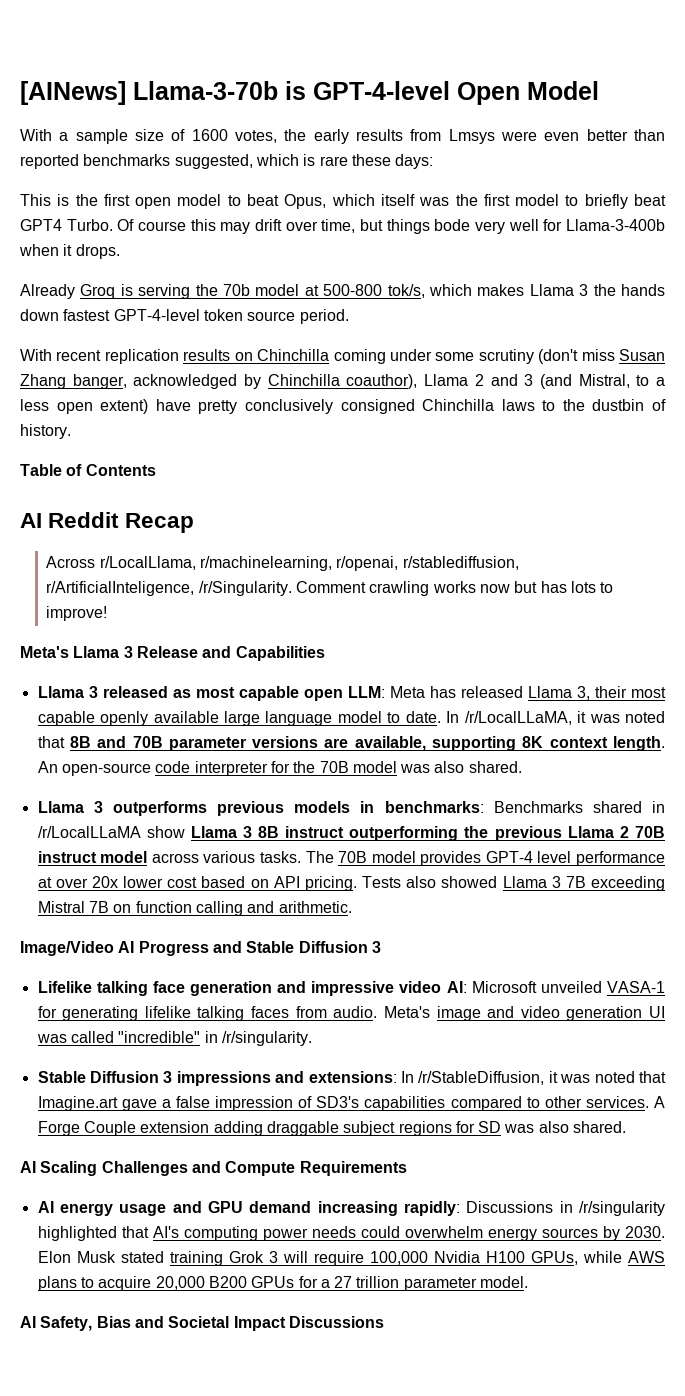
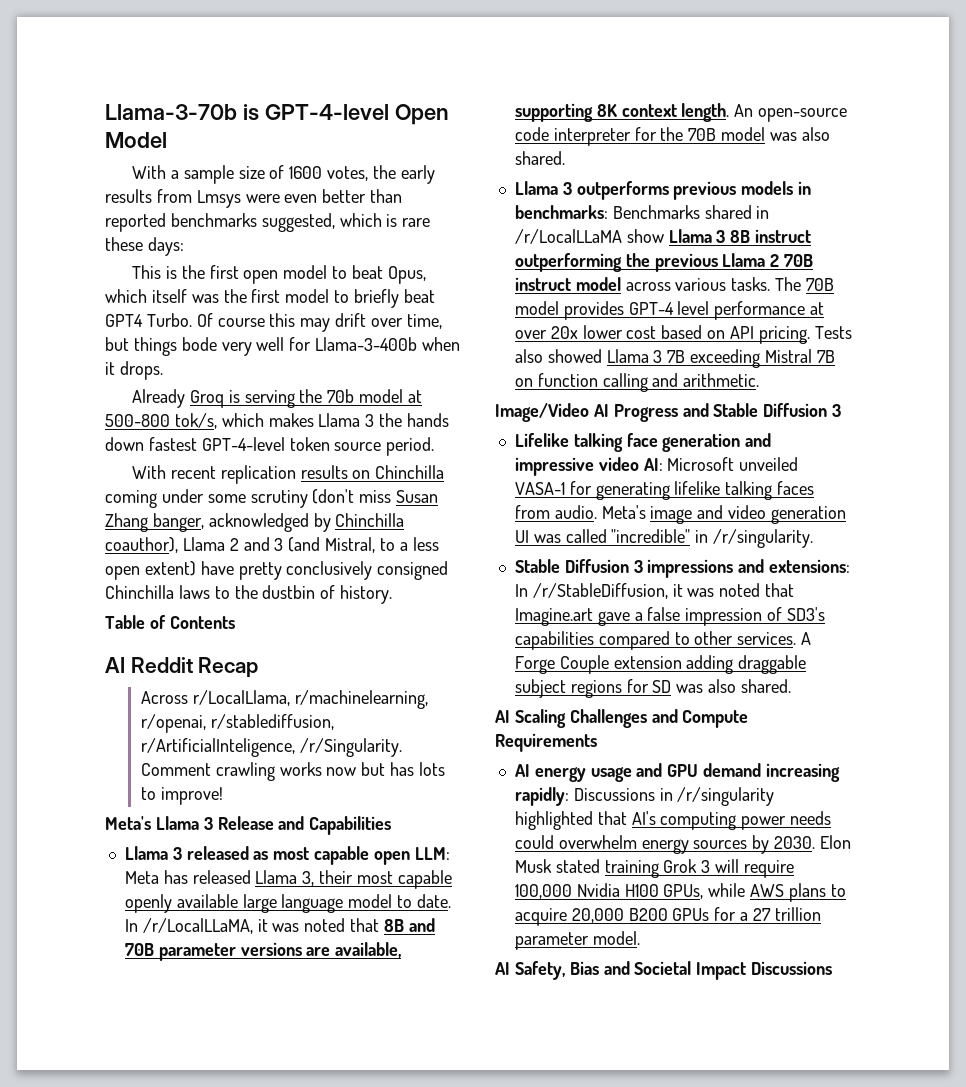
[20,81,126,105] [AINews] -> (105, 112) none

